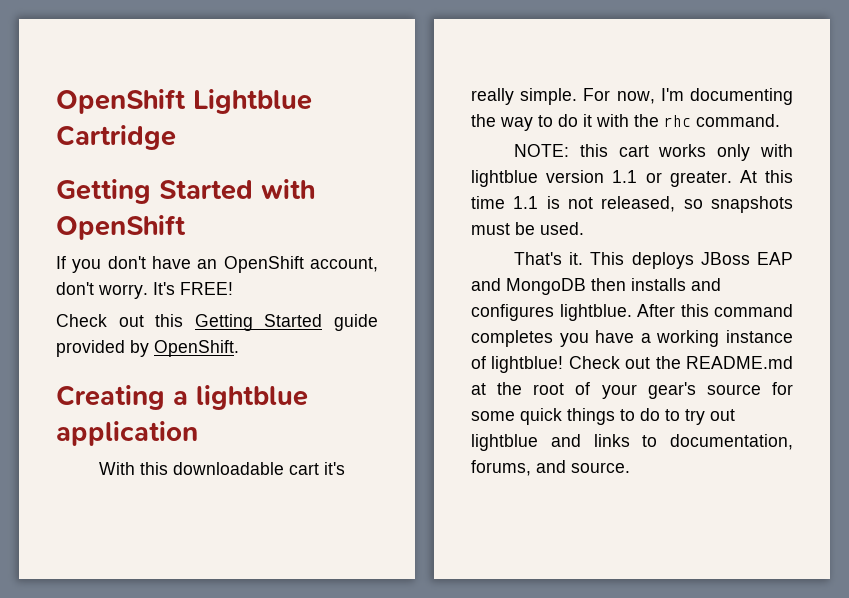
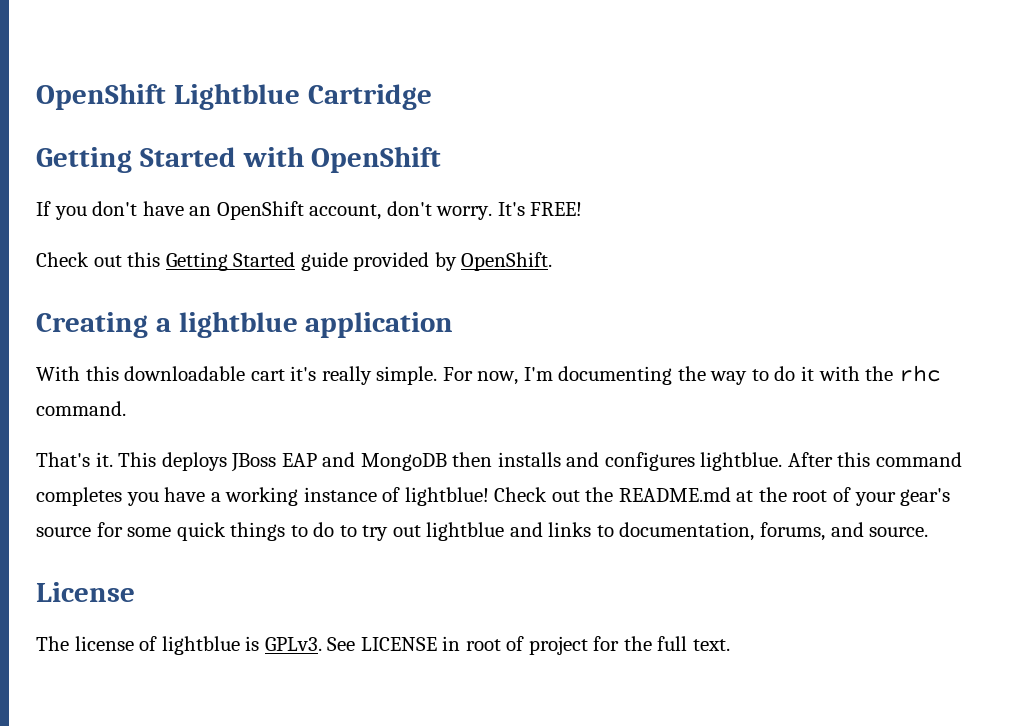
[514,144,793,161] [471,170,793,187] [471,196,793,213] [471,222,584,235] // NOTE: this cart works only with lightblue version 1.1 or greater. At this time 1.1 is not released, so snapshots must be used. -> (126, 408) none
(630, 467) none -> [36,582,135,602] [36,636,731,655] // License // The license of lightblue is GPLv3. See LICENSE in root of project for the full text.

